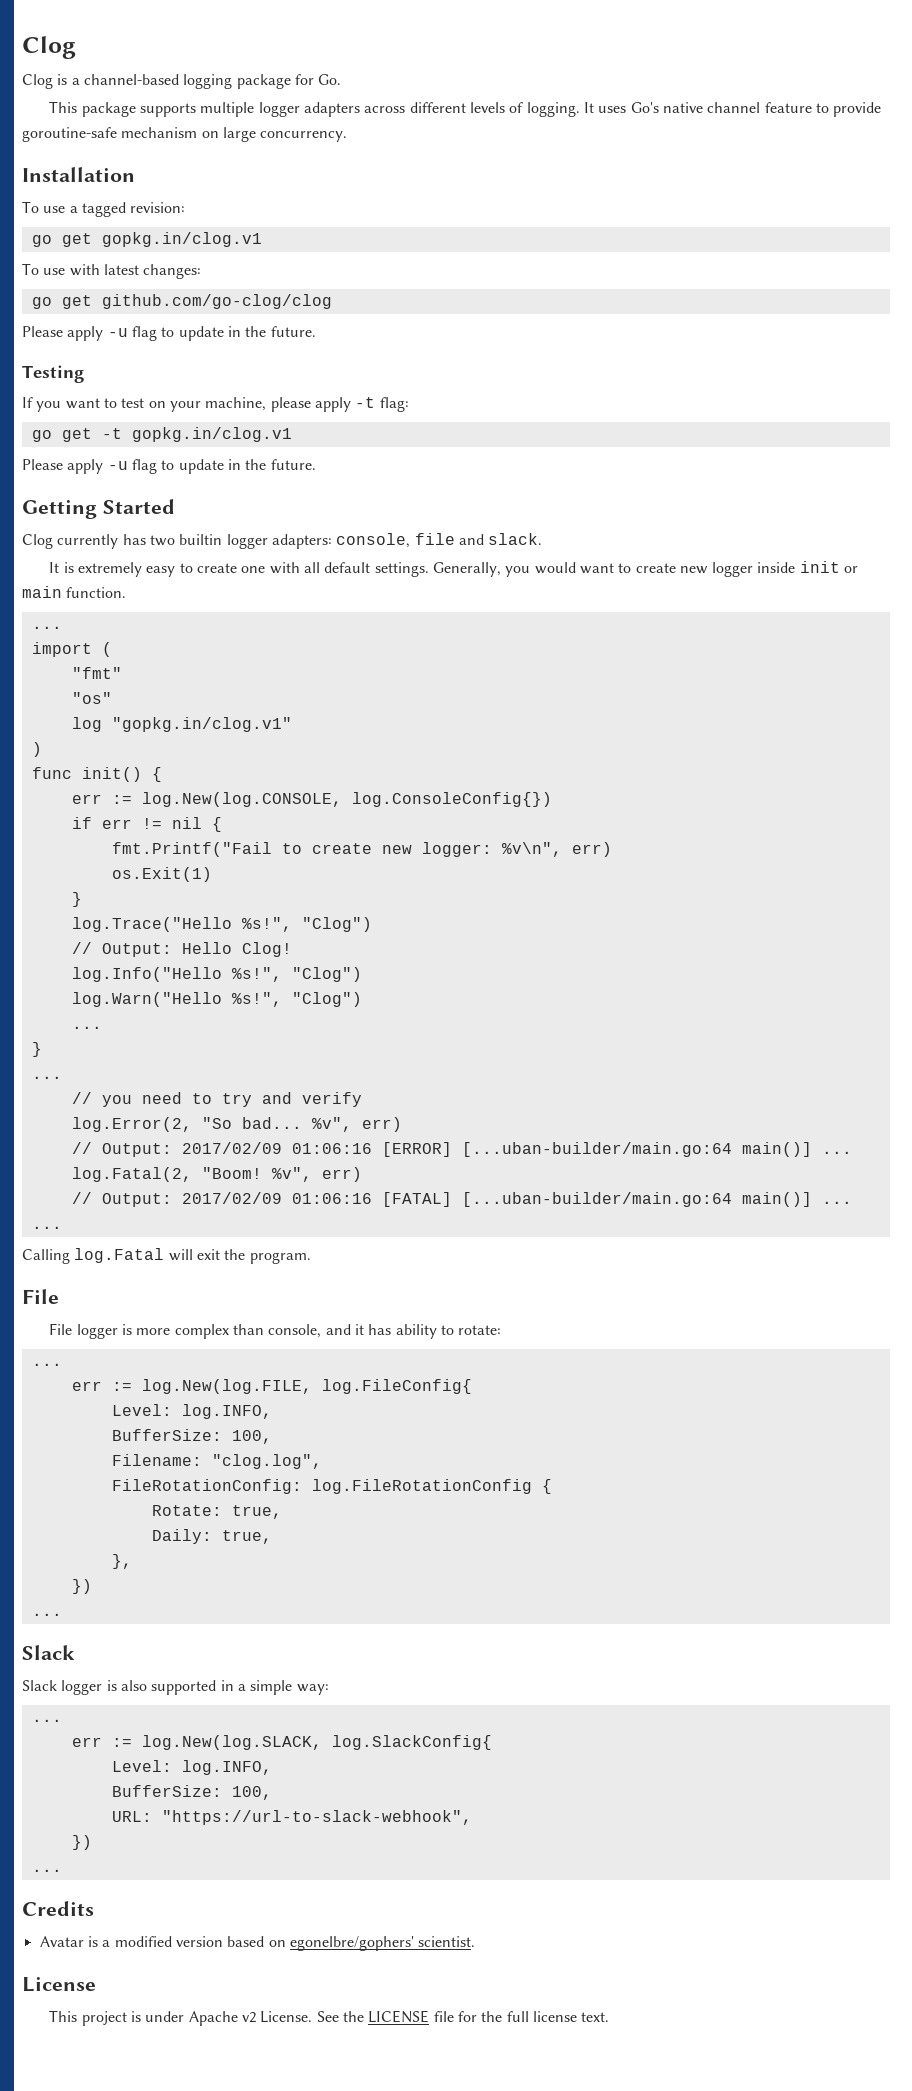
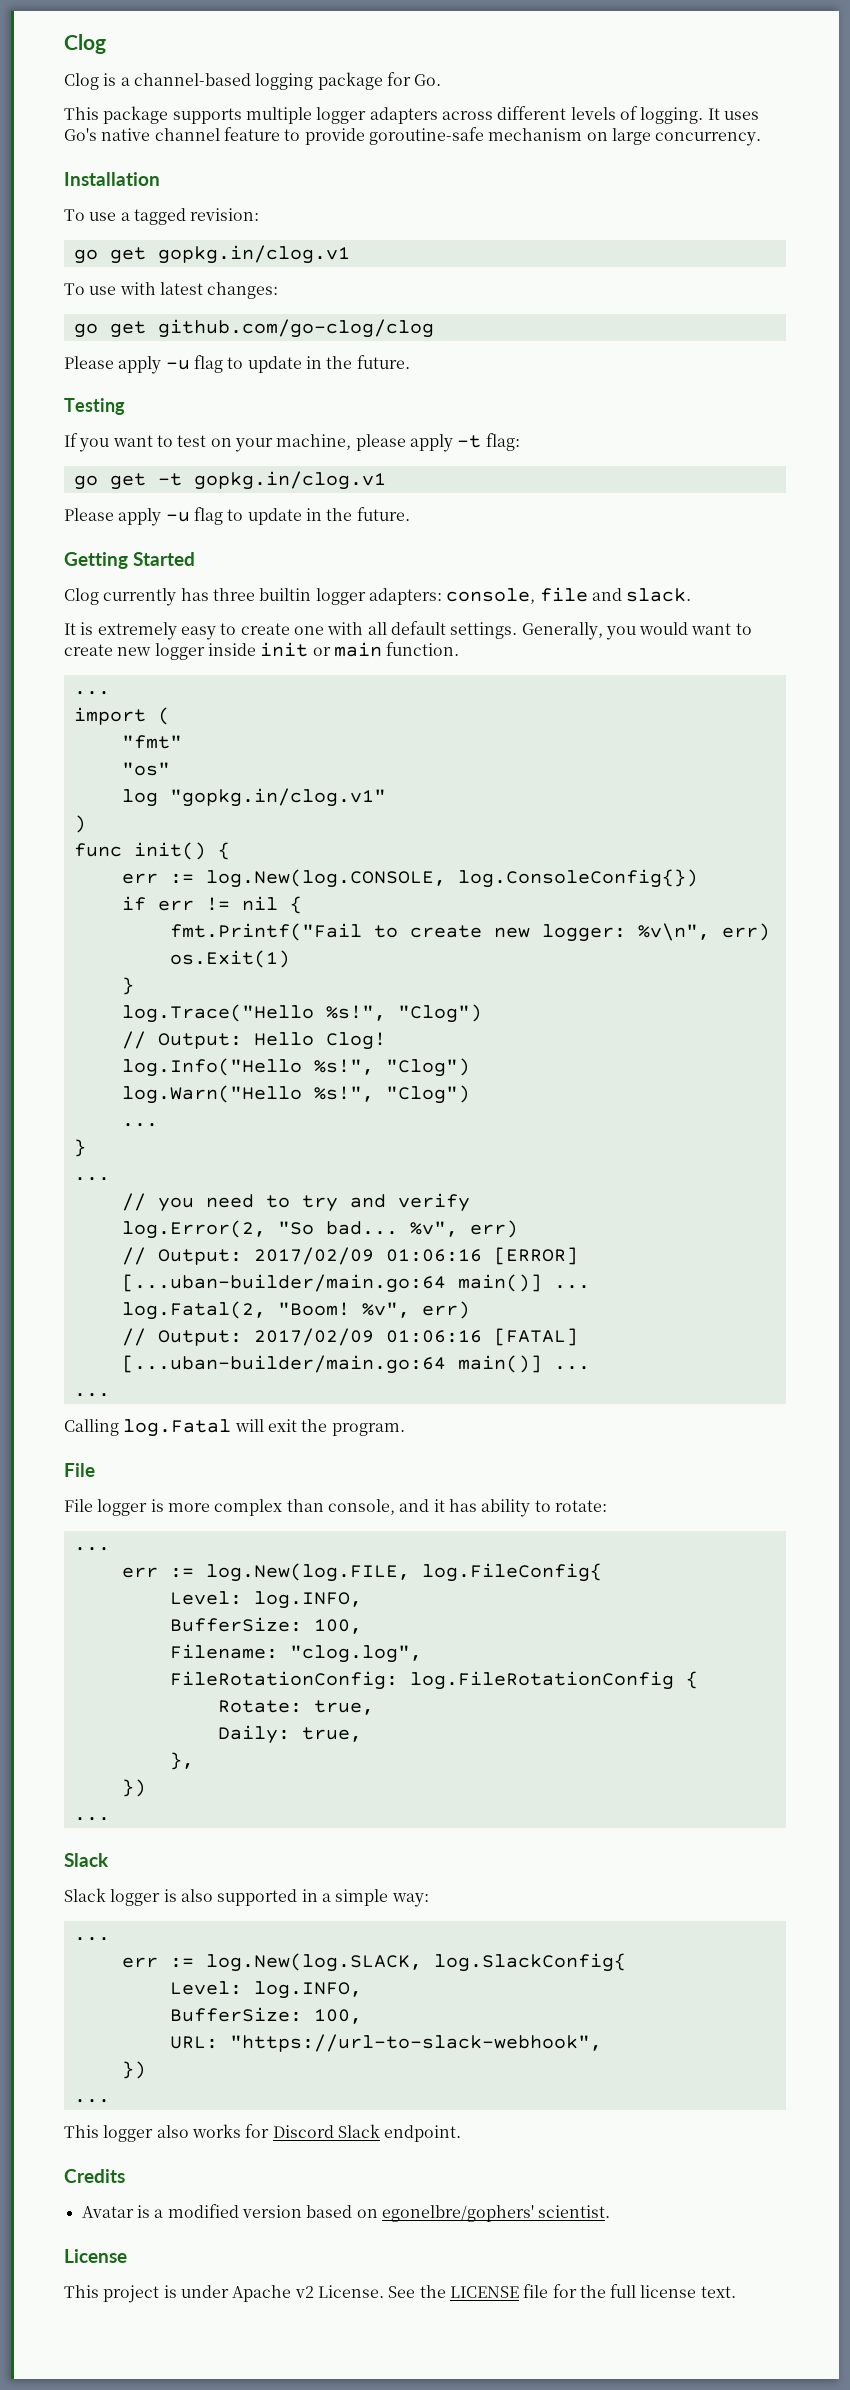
[149,535,175,546] two -> [212,588,255,601] three
(62, 1870) none -> [64,2124,462,2142] // This logger also works for Discord Slack endpoint.

